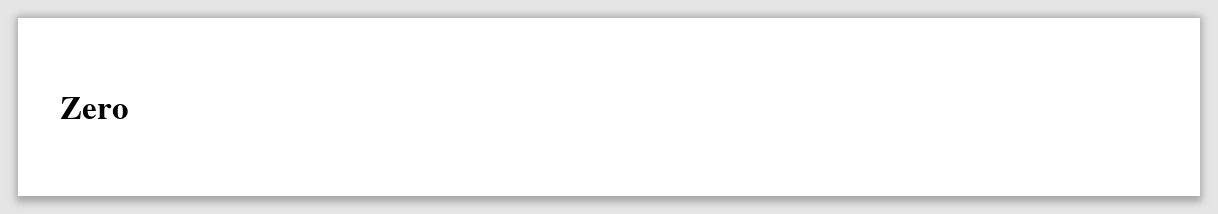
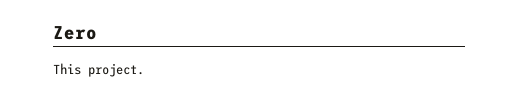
(129, 108) none -> [53,63,144,77] // This project.

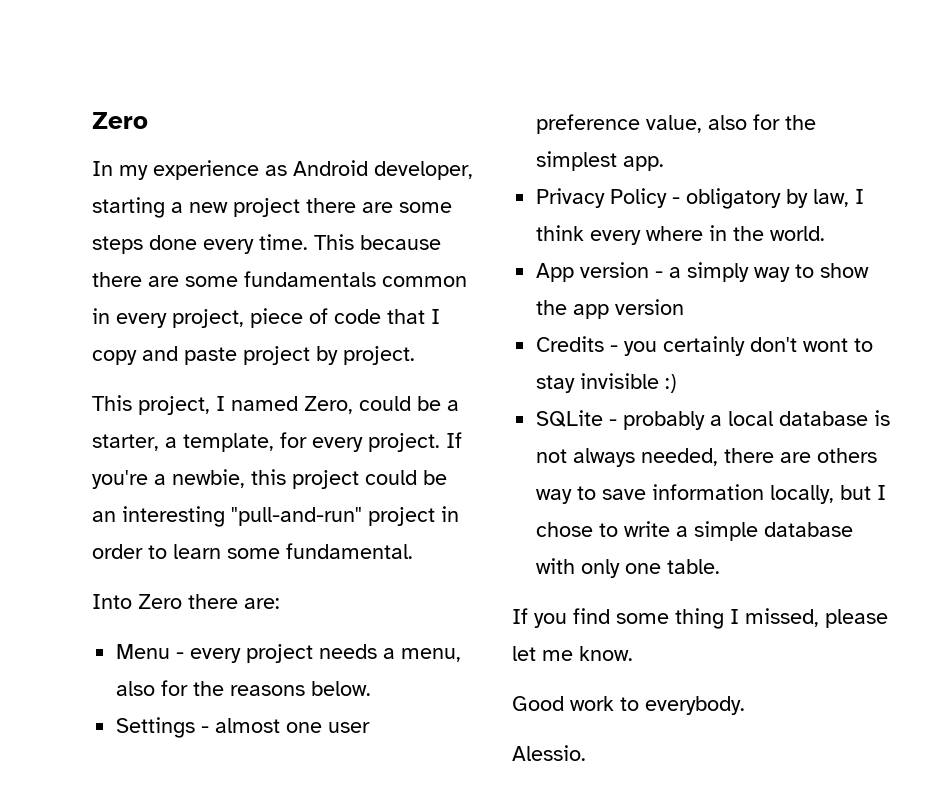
[53,63,144,77] This project. -> [92,160,473,180] [92,197,452,218] [92,234,441,254] [92,271,467,287] [92,308,440,328] [92,346,415,365] [92,395,459,415] [92,432,462,452] [92,469,447,489] [92,506,459,527] [92,543,413,559] [92,594,280,609] [116,644,462,663] [116,680,372,696] [116,717,371,738] [536,114,817,134] [536,151,665,171] [536,188,865,209] [536,225,826,245] [536,262,870,282] [536,299,685,319] [536,336,874,356] [536,373,678,393] [536,410,891,430] [536,448,878,467] [536,484,887,504] [536,521,854,541] [536,558,721,578] [512,608,888,629] [512,646,633,661] [512,696,745,715] [512,745,586,761] In my experience as Android developer, starting a new project there are some steps done every time. This because there are some fundamentals common in every project, piece of code that I copy and paste project by project. // This project, I named Zero, could be a starter, a template, for every project. If you're a newbie, this project could be an interesting "pull-and-run" project in order to learn some fundamental. // Into Zero there are: // Menu - every project needs a menu, also for the reasons below. // Settings - almost one user preference value, also for the simplest app. // Privacy Policy - obligatory by law, I think every where in the world. // App version - a simply way to show the app version // Credits - you certainly don't wont to stay invisible :) // SQLite - probably a local database is not always needed, there are others way to save information locally, but I chose to write a simple database with only one table. // If you find some thing I missed, please let me know. // Good work to everybody. // Alessio.

